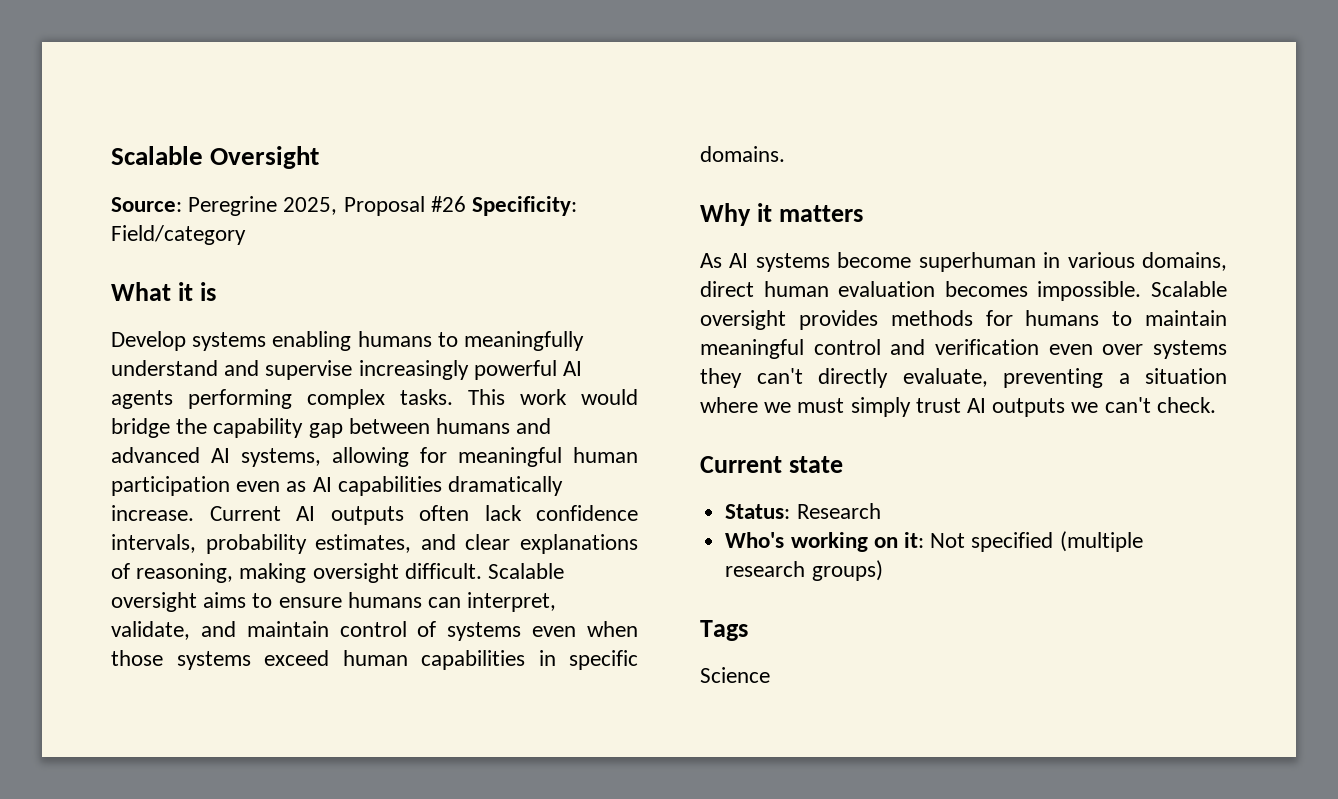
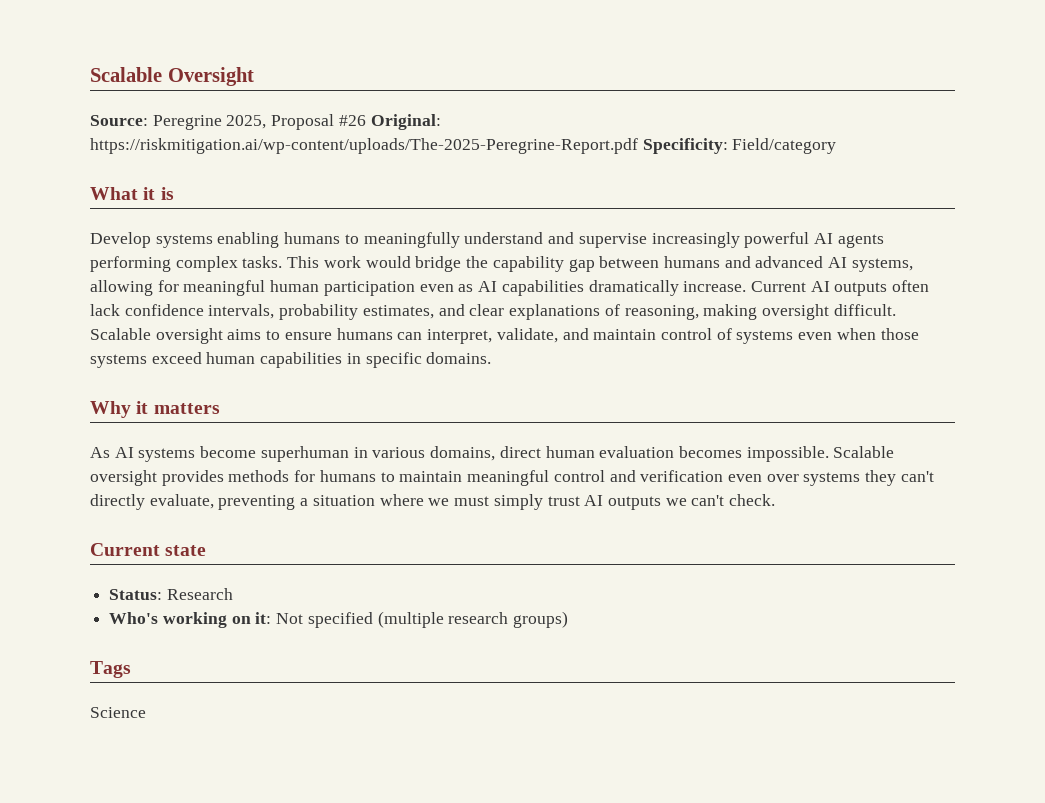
(466, 204) none -> [370,114,441,130] [90,138,638,154] Original: https://riskmitigation.ai/wp-content/uploads/The-2025-Peregrine-Report.pdf

